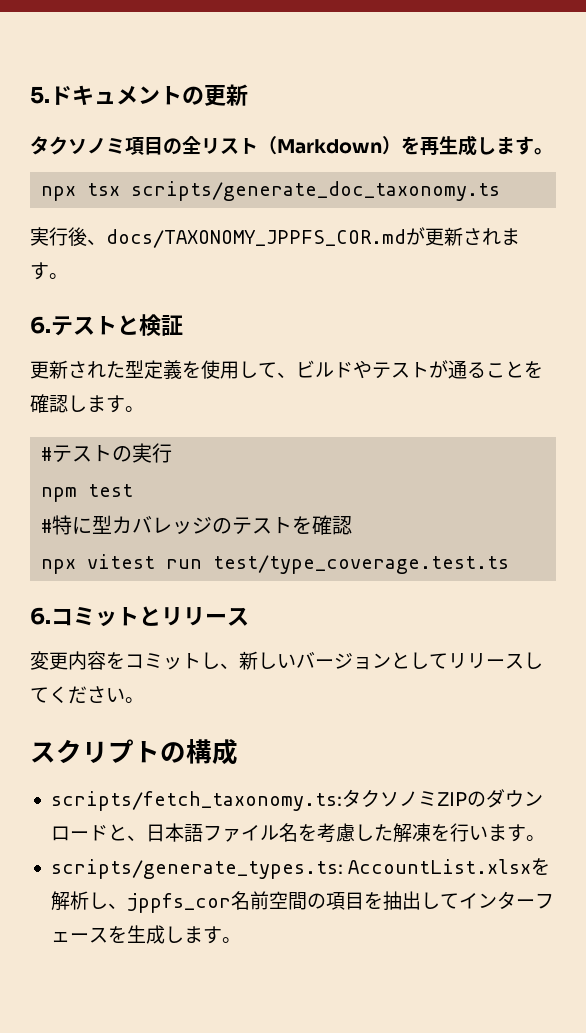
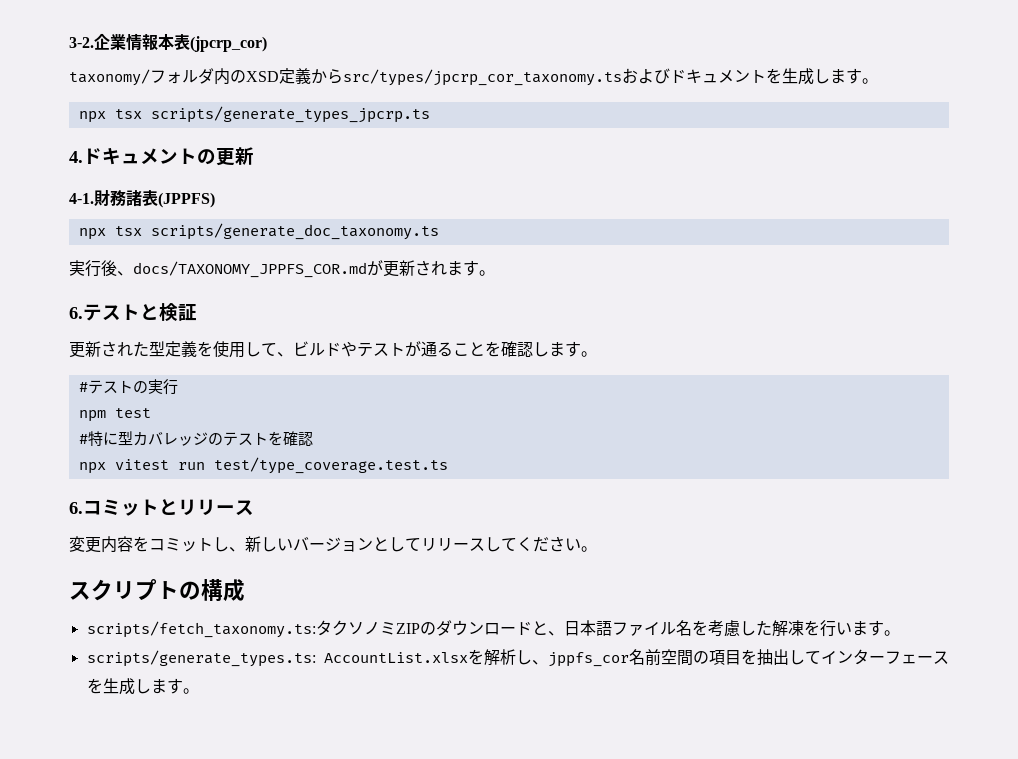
[30,86,50,104] 5. -> [69,33,267,52] [69,68,878,86] [78,106,430,123] [69,151,83,163] 3-2.企業情報本表(jpcrp_cor) // taxonomy/フォルダ内のXSD定義からsrc/types/jpcrp_cor_taxonomy.tsおよびドキュメントを生成します。 // npx tsx scripts/generate_types_jpcrp.ts // 4.
[30,135,553,156] タクソノミ項目の全リスト（Markdown）を再生成します。 -> [69,189,215,208] 4-1.財務諸表(JPPFS)

